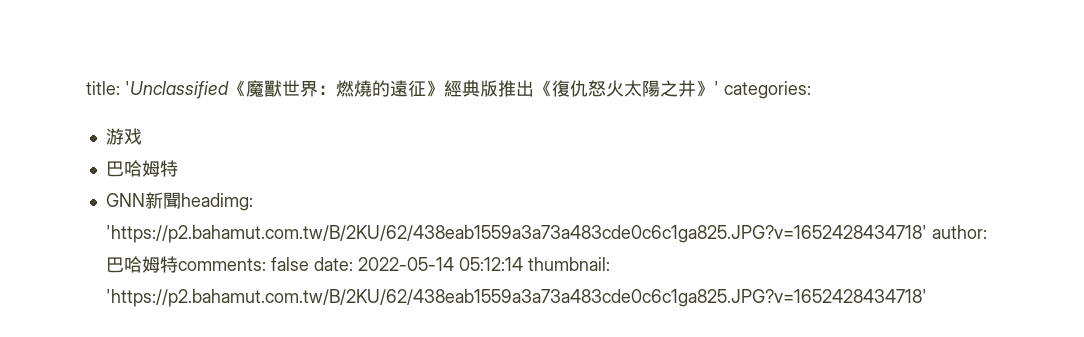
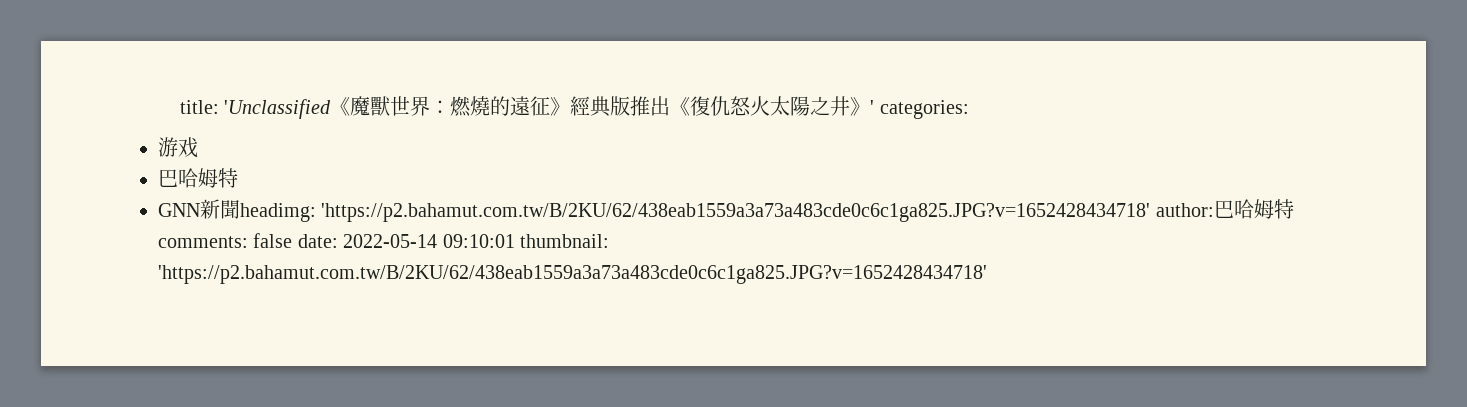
[458,257,523,271] 05:12:14 -> [442,234,515,248] 09:10:01

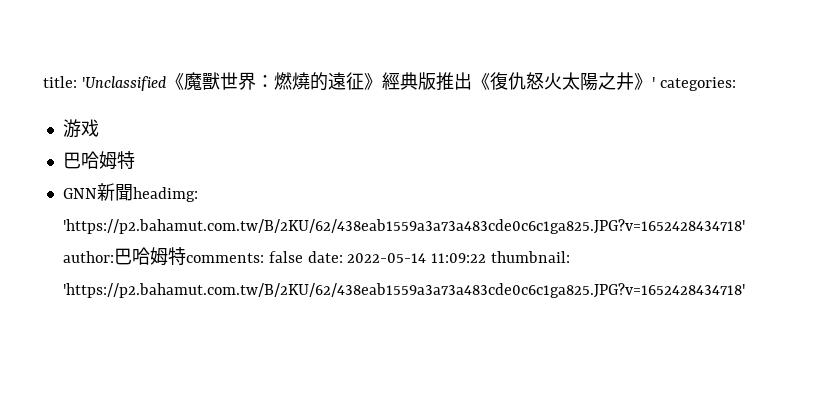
[442,234,515,248] 09:10:01 -> [431,253,487,263] 11:09:22

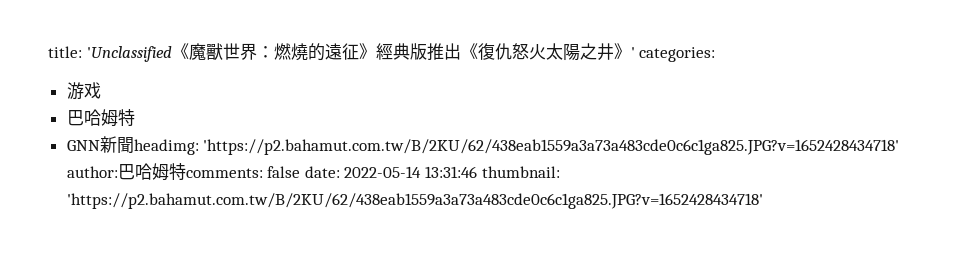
[431,253,487,263] 11:09:22 -> [425,166,478,178] 13:31:46

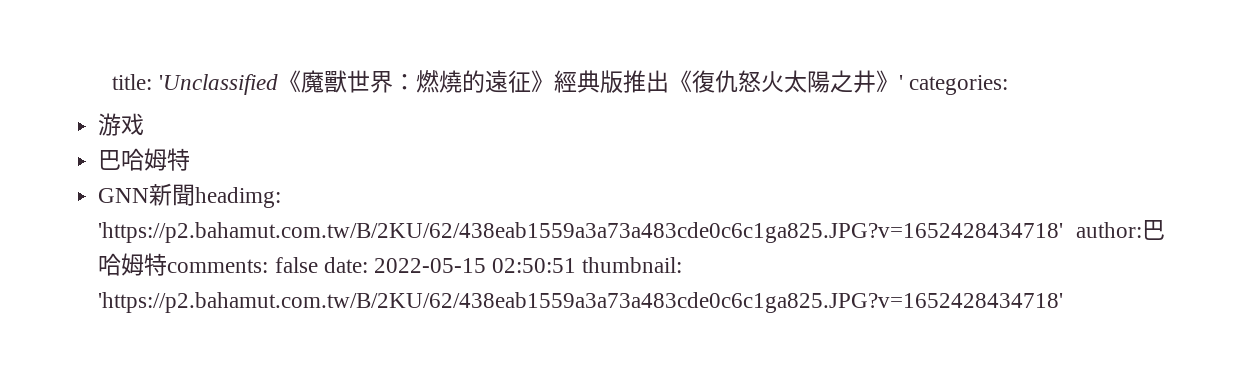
[344,166,478,178] 2022-05-14 13:31:46 -> [373,258,577,273] 2022-05-15 02:50:51

